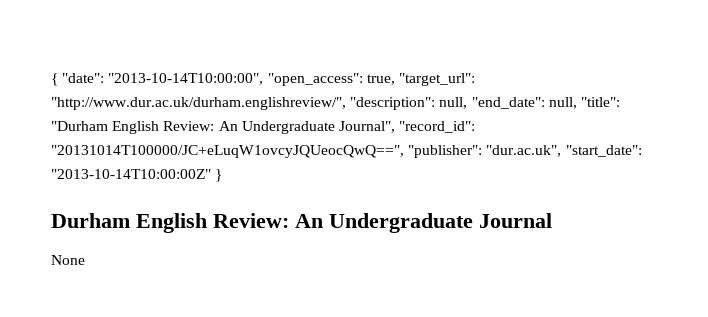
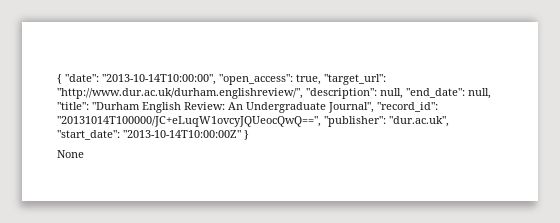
[51,213,552,233] // Durham English Review: An Undergraduate Journal -> (249, 135) none

